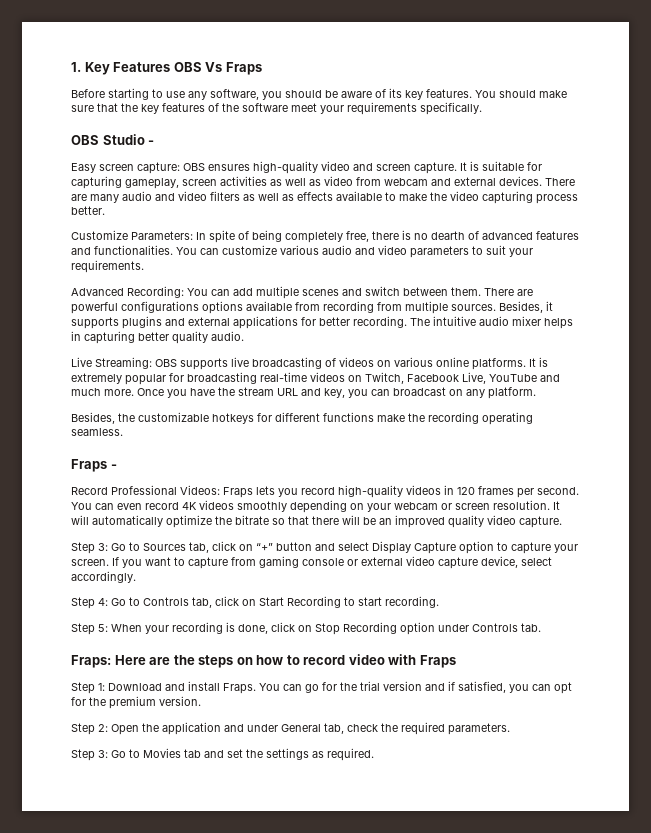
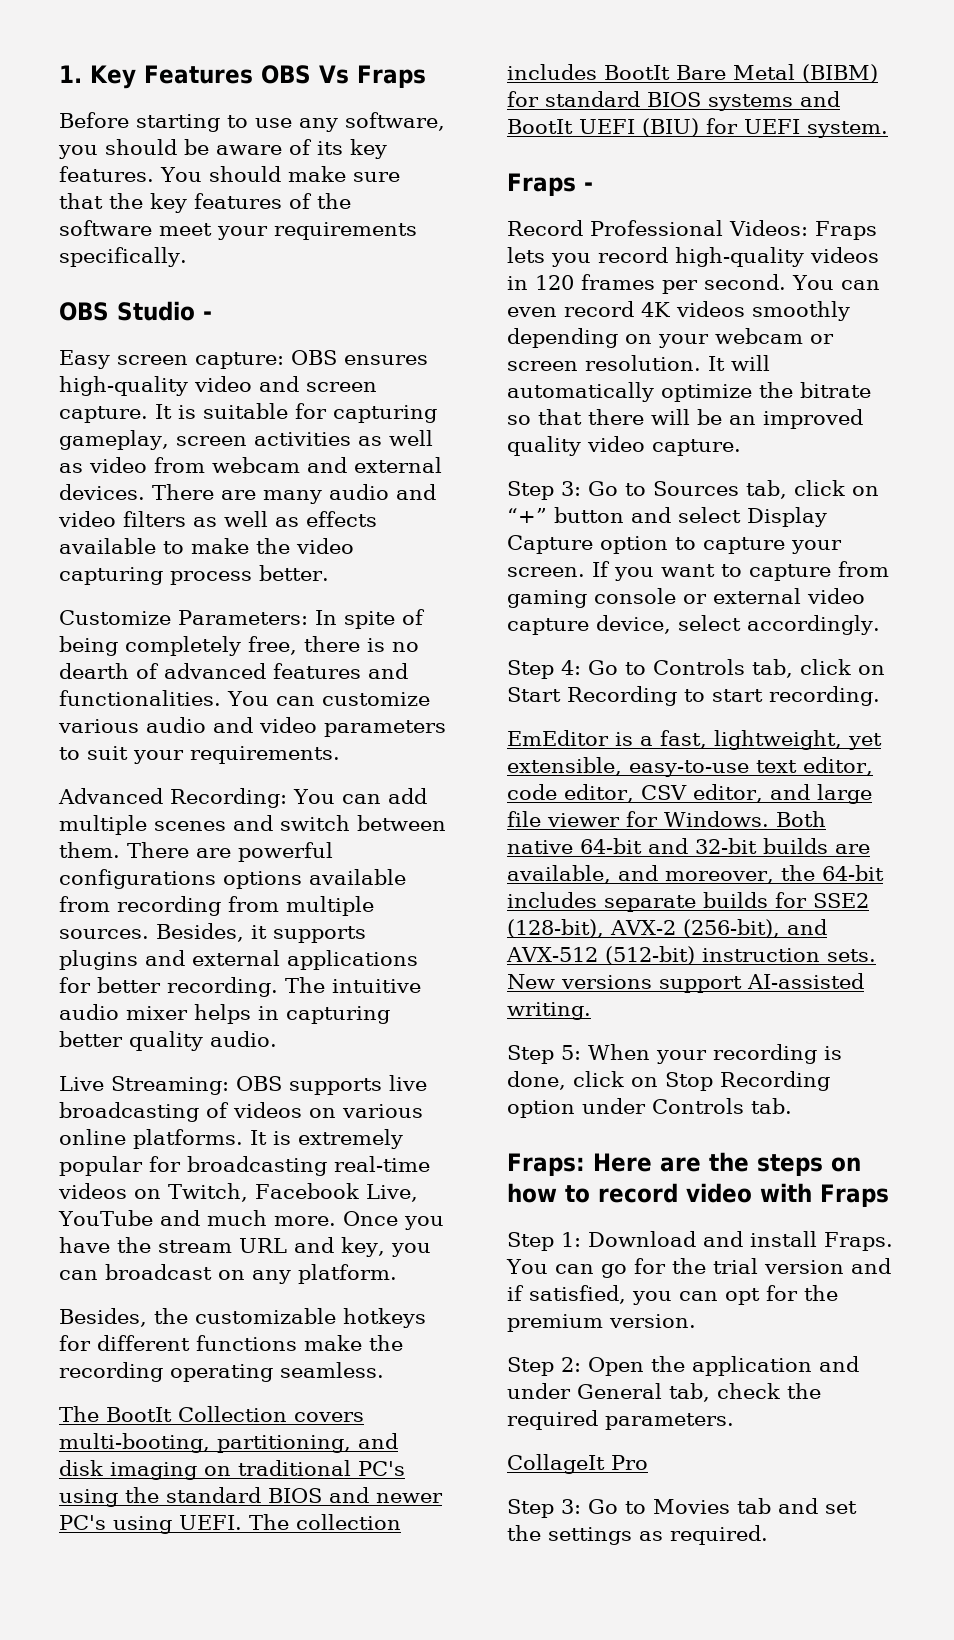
(123, 432) none -> [59,1406,364,1422] [59,1433,398,1453] [59,1460,405,1480] [59,1487,443,1507] [59,1514,401,1534] [507,64,878,83] [507,91,840,111] [507,118,888,138] // The BootIt Collection covers multi-booting, partitioning, and disk imaging on traditional PC's using the standard BIOS and newer PC's using UEFI. The collection includes BootIt Bare Metal (BIBM) for standard BIOS systems and BootIt UEFI (BIU) for UEFI system.
(439, 602) none -> [507,730,882,750] [507,757,873,777] [507,784,872,804] [507,811,826,827] [507,838,870,854] [507,865,884,884] [507,892,869,912] [507,919,827,938] [506,946,876,965] [507,973,864,993] [507,1002,591,1020] // EmEditor is a fast, lightweight, yet extensible, easy-to-use text editor, code editor, CSV editor, and large file viewer for Windows. Both native 64-bit and 32-bit builds are available, and moreover, the 64-bit includes separate builds for SSE2 (128-bit), AVX-2 (256-bit), and AVX-512 (512-bit) instruction sets. New versions support AI-assisted writing.
(510, 729) none -> [507,1454,648,1474] // CollageIt Pro

